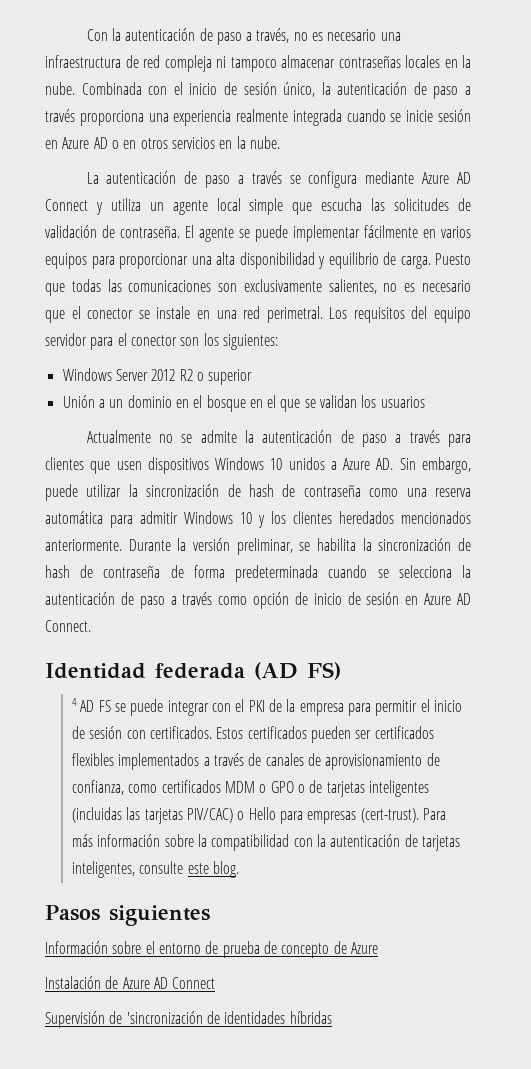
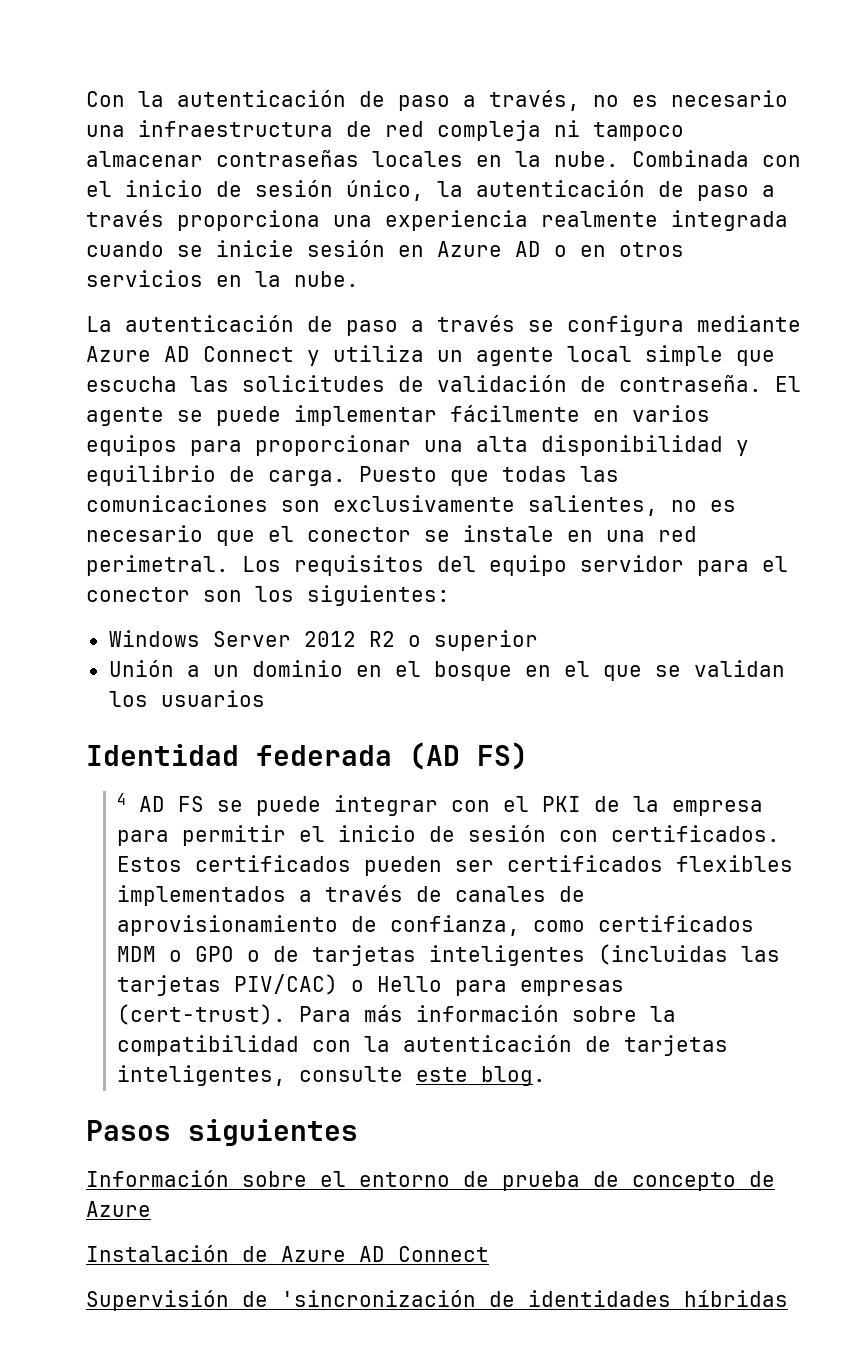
[86,430,471,447] [45,457,471,474] [45,484,471,501] [45,511,471,528] [45,538,472,555] [45,565,472,582] [45,592,472,609] [45,620,91,632] // Actualmente no se admite la autenticación de paso a través para clientes que usen dispositivos Windows 10 unidos a Azure AD. Sin embargo, puede utilizar la sincronización de hash de contraseña como una reserva automática para admitir Windows 10 y los clientes heredados mencionados anteriormente. Durante la versión preliminar, se habilita la sincronización de hash de contraseña de forma predeterminada cuando se selecciona la autenticación de paso a través como opción de inicio de sesión en Azure AD Connect. -> (265, 698) none

